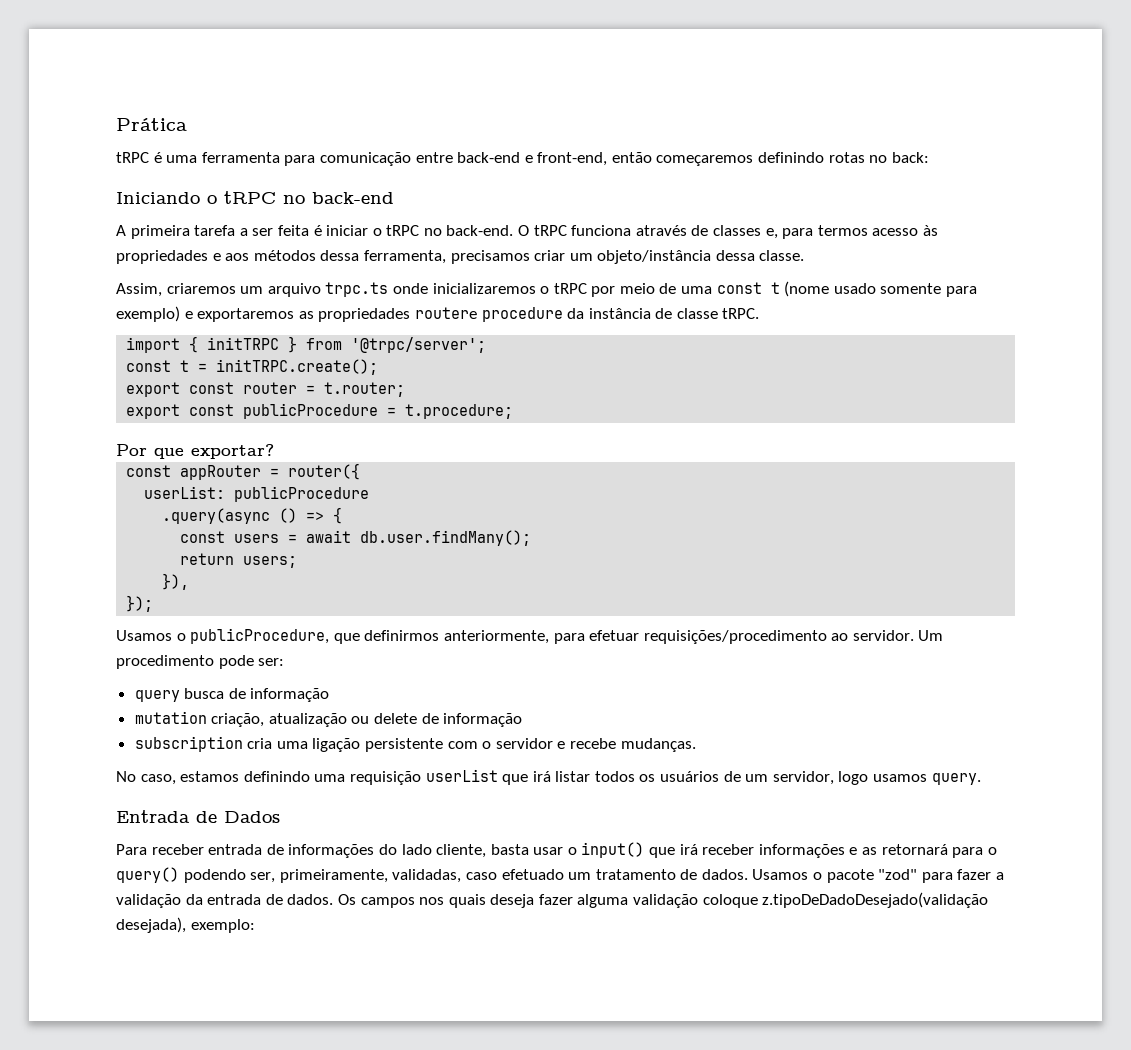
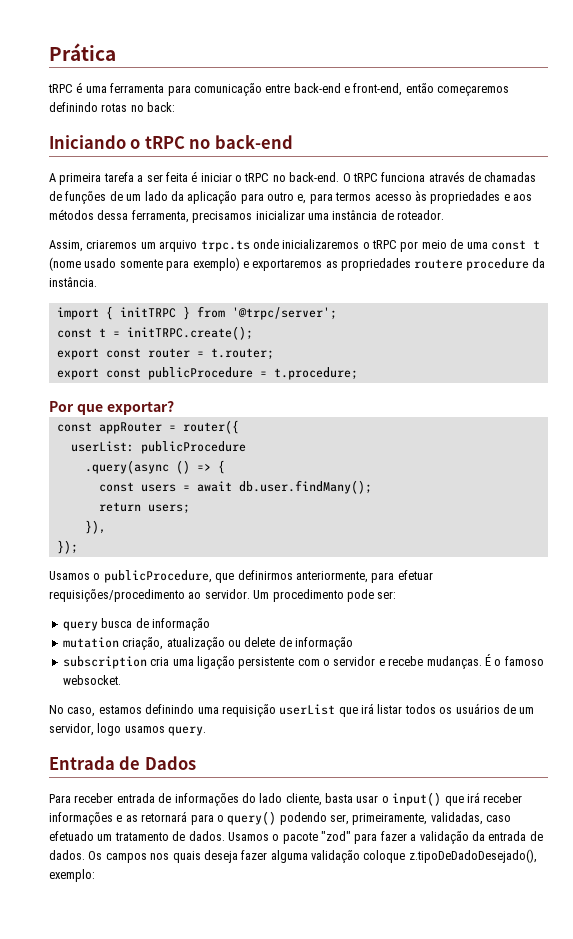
[713,225,762,236] classes -> [484,172,537,182] [49,191,294,204] chamadas de funções de um lado da aplicação para outro
[534,250,805,264] criar um objeto/instância dessa classe. -> [255,210,444,220] inicializar uma instância de roteador.
[588,308,760,319] instância de classe tRPC. -> [49,277,97,287] instância.
(696, 745) none -> [484,654,544,666] [62,675,121,685] É o famoso websocket.
[762,892,989,908] [116,917,186,933] z.tipoDeDadoDesejado(validação desejada), -> [408,849,537,863] z.tipoDeDadoDesejado(),

